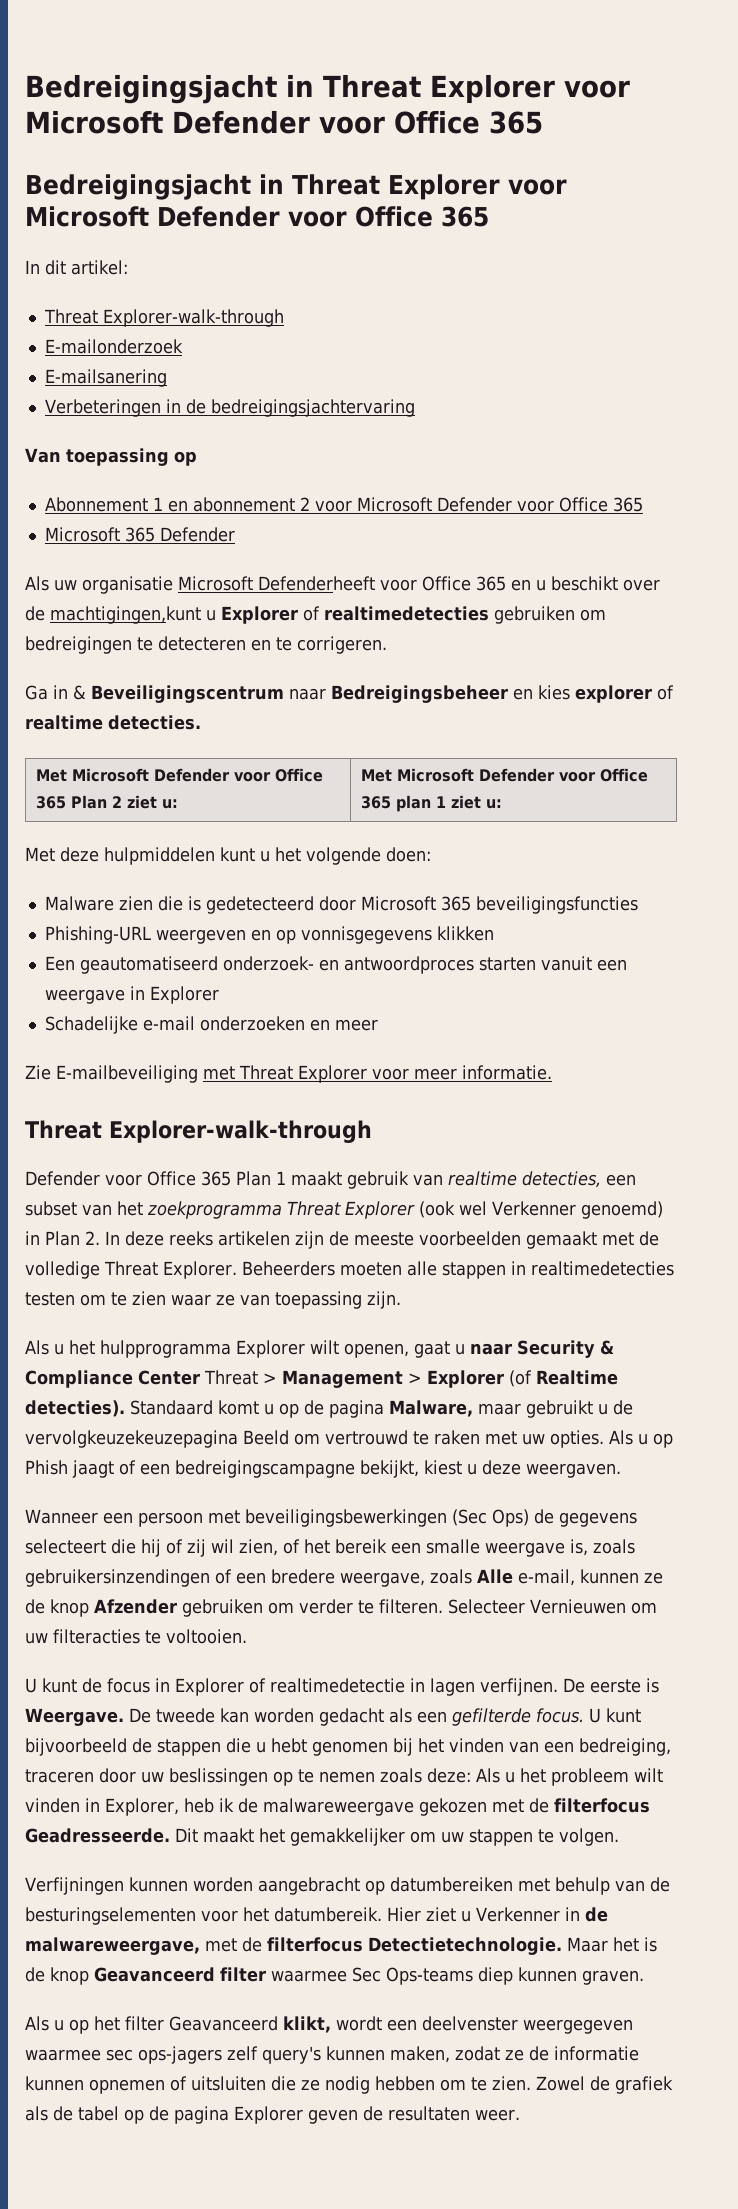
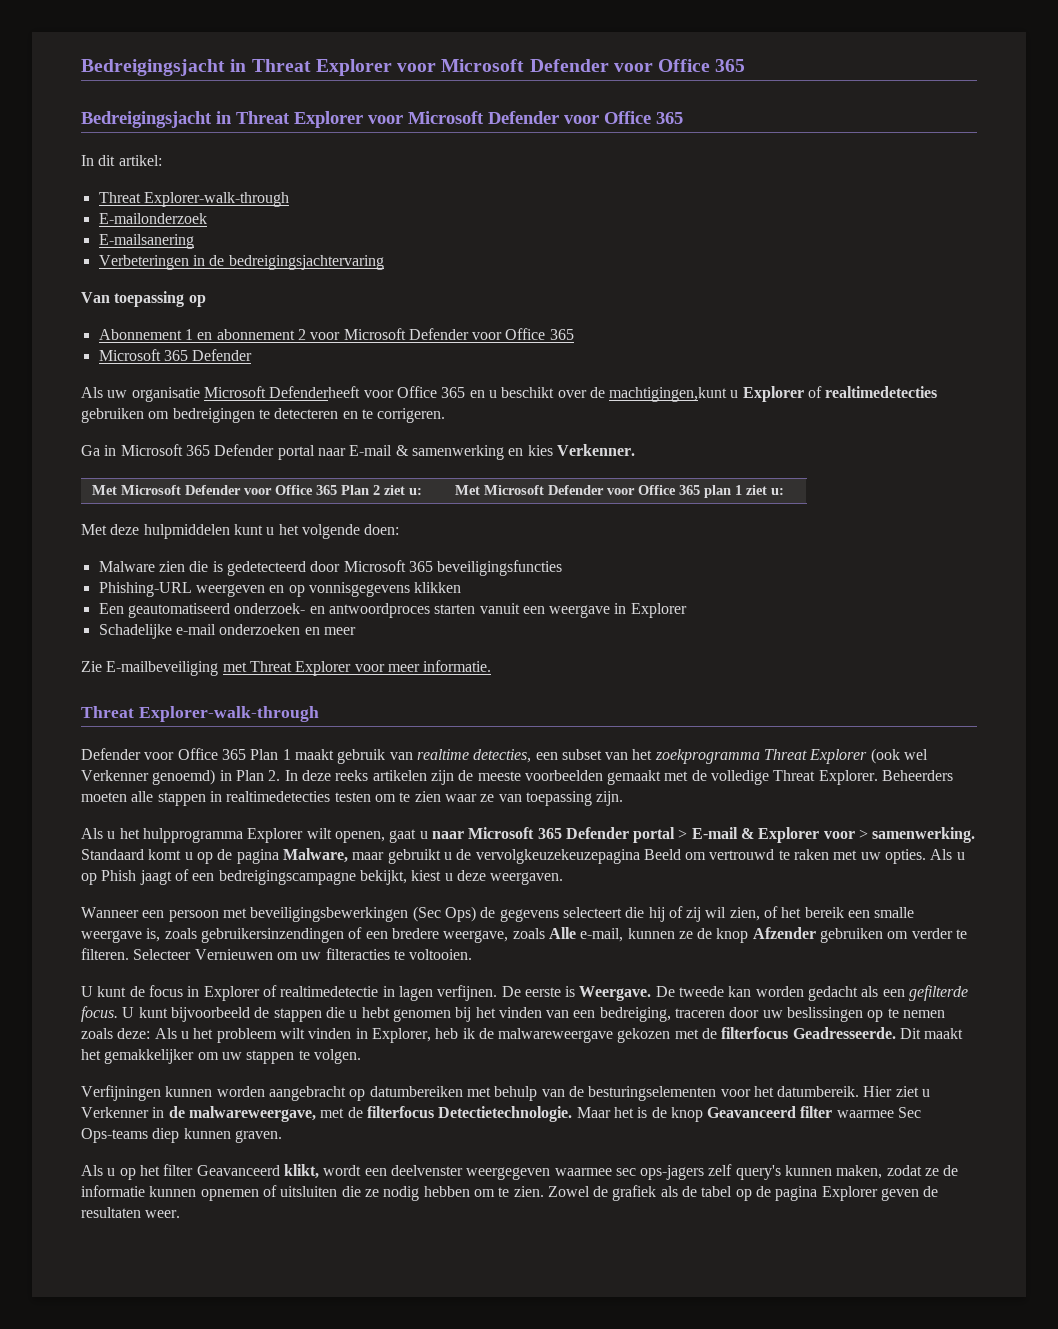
[73,685,674,703] [25,715,201,730] & Beveiligingscentrum naar Bedreigingsbeheer en kies explorer of realtime detecties. -> [120,444,635,460] Microsoft 365 Defender portal naar E-mail & samenwerking en kies Verkenner.
[517,1340,614,1358] [25,1370,618,1388] [25,1400,125,1417] Security & Compliance Center Threat > Management > Explorer (of Realtime detecties). -> [468,827,976,843] Microsoft 365 Defender portal > E-mail & Explorer voor > samenwerking.

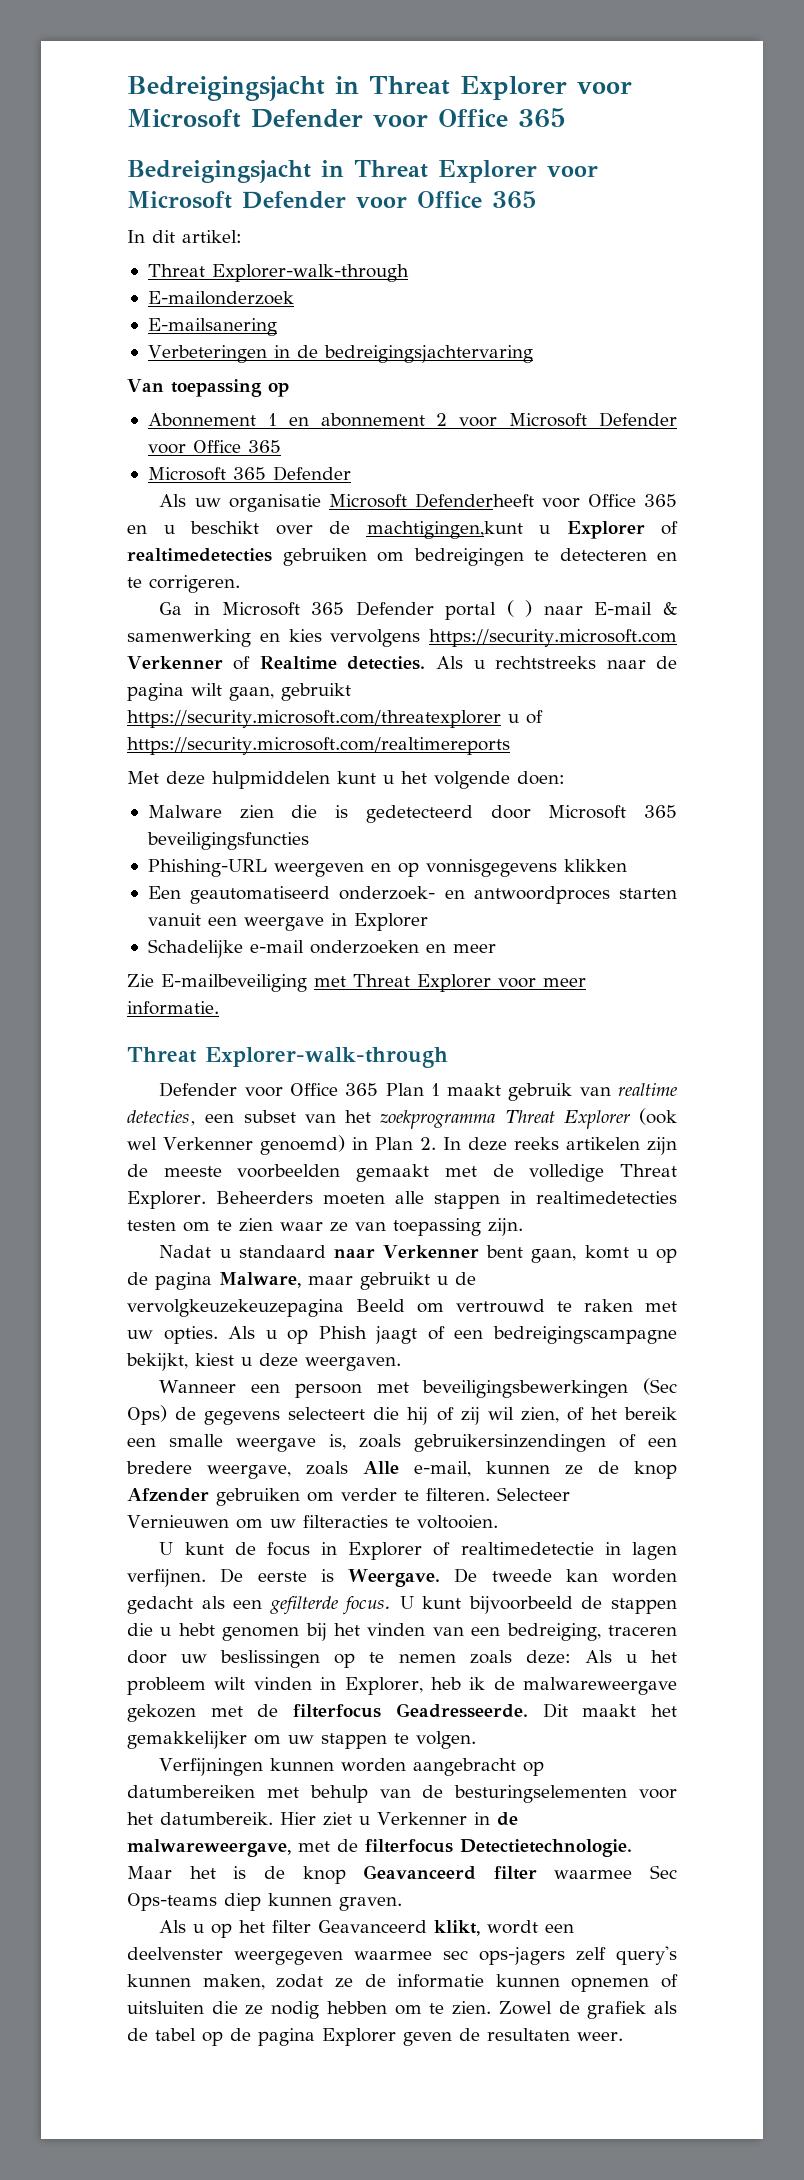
(315, 452) none -> [506,600,533,617] ( )
[556,444,635,456] [92,485,423,495] [455,485,785,498] Verkenner. // Met Microsoft Defender voor Office 365 Plan 2 ziet u: | Met Microsoft Defender voor Office 365 plan 1 ziet u: -> [330,629,678,647] [127,656,677,670] [127,683,351,701] [127,710,543,728] [127,737,510,755] vervolgens https://security.microsoft.com Verkenner of Realtime detecties. Als u rechtstreeks naar de pagina wilt gaan, gebruikt https://security.microsoft.com/threatexplorer u of https://security.microsoft.com/realtimereports
[81,827,976,843] [81,849,144,860] Als u het hulpprogramma Explorer wilt openen, gaat u naar Microsoft 365 Defender portal > E-mail & Explorer voor > samenwerking. Standaard -> [159,1245,577,1263] Nadat u standaard naar Verkenner bent gaan,

